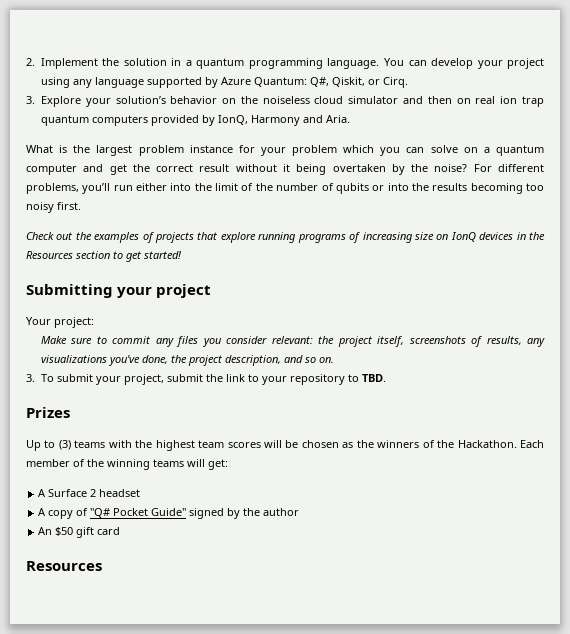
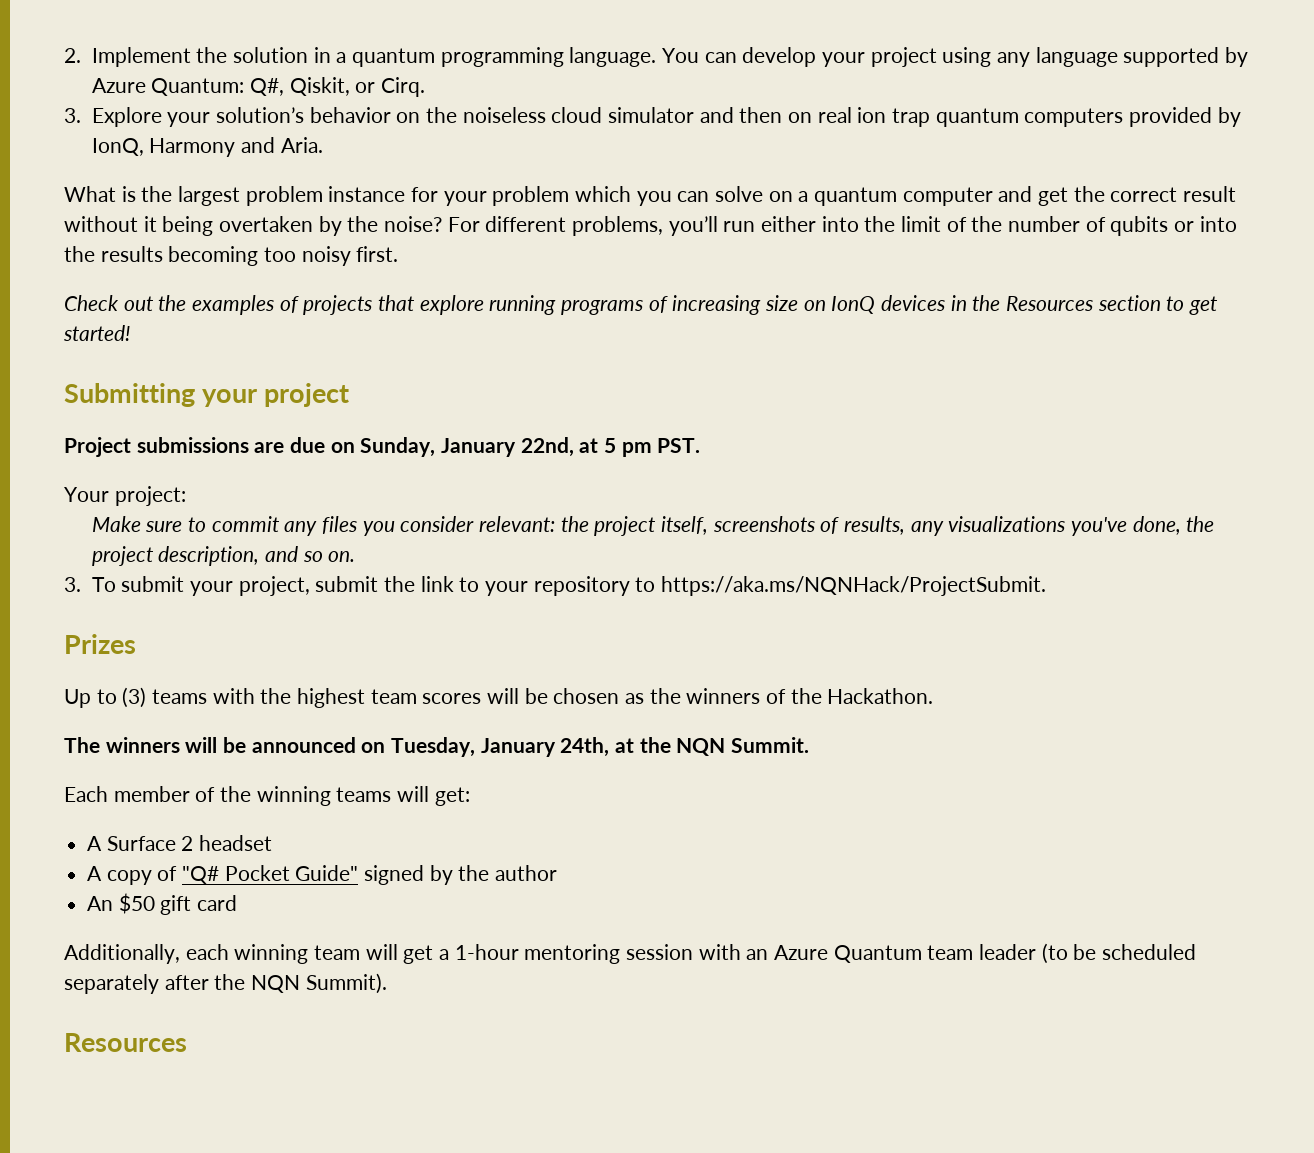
(212, 291) none -> [64,437,701,457] // Project submissions are due on Sunday, January 22nd, at 5 pm PST.
[361,374,386,382] TBD. -> [660,576,1046,596] https://aka.ms/NQNHack/ProjectSubmit.
(517, 444) none -> [64,737,810,757] // The winners will be announced on Tuesday, January 24th, at the NQN Summit. //
(121, 531) none -> [64,943,1197,964] [64,973,387,994] // Additionally, each winning team will get a 1-hour mentoring session with an Azure Quantum team leader (to be scheduled separately after the NQN Summit).

